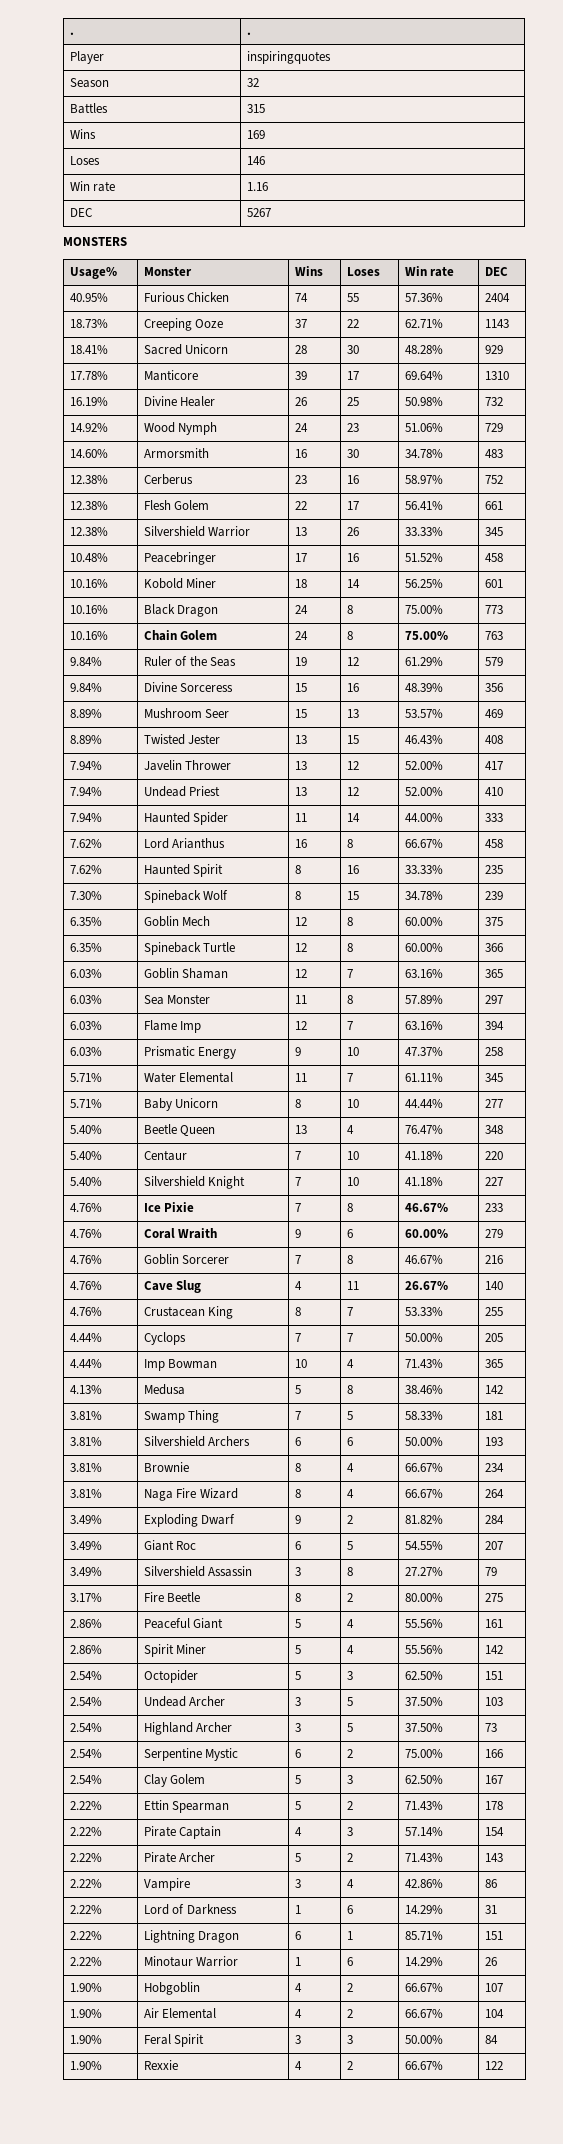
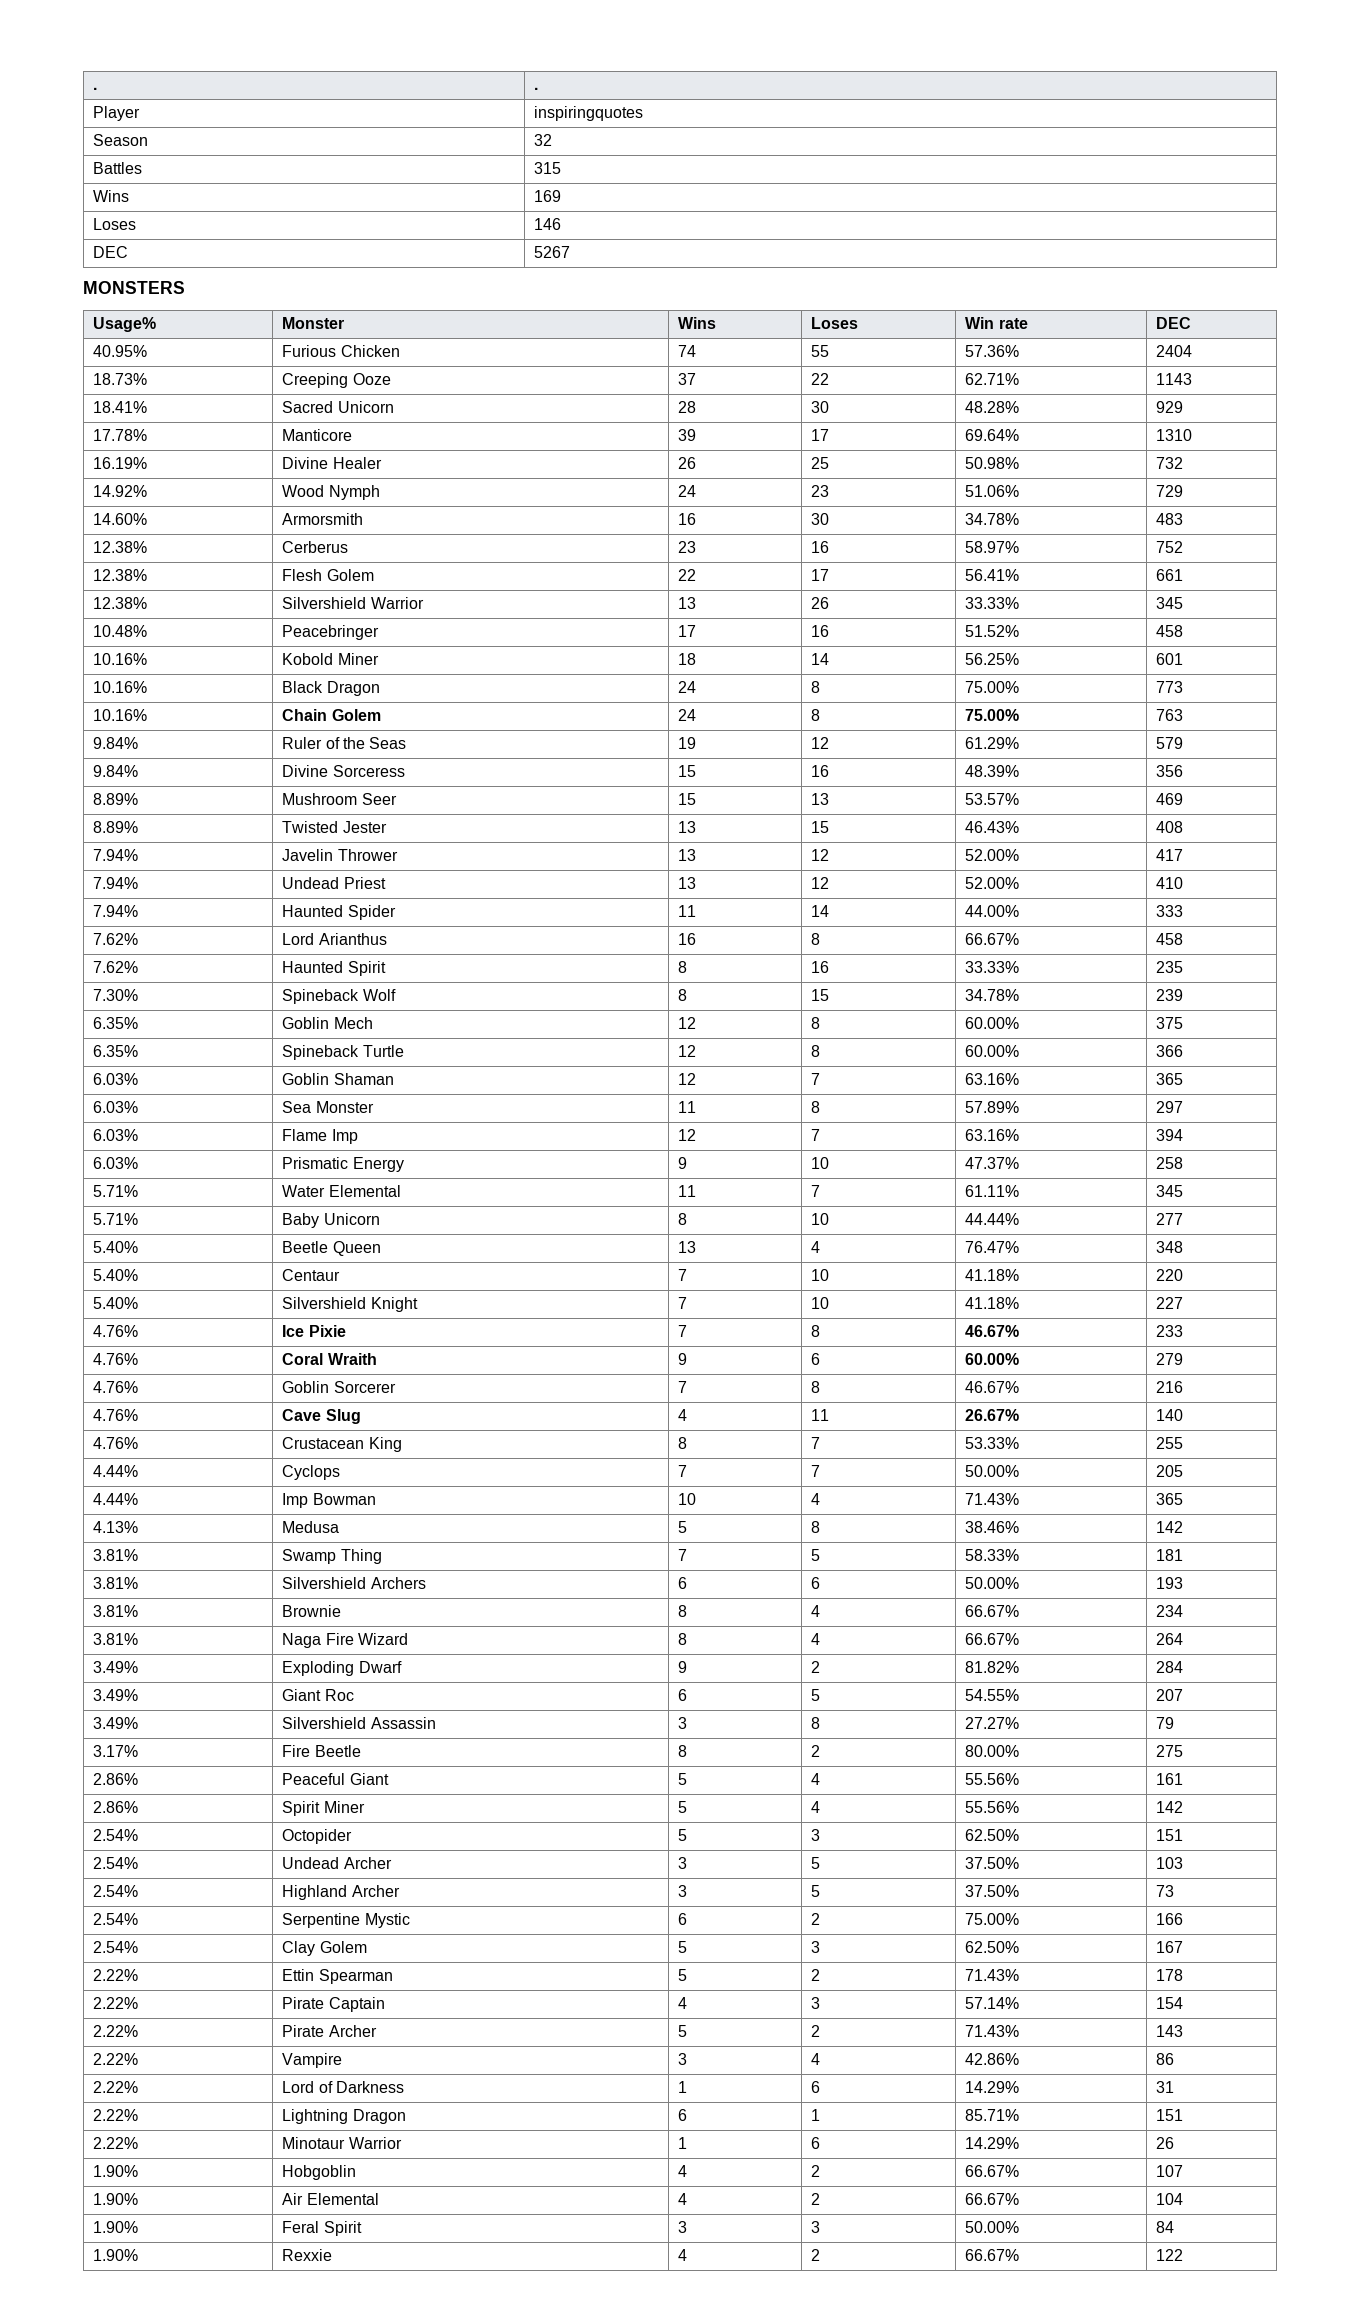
[69,181,116,192] [246,182,268,191] // Win rate | 1.16 -> (562, 224) none

